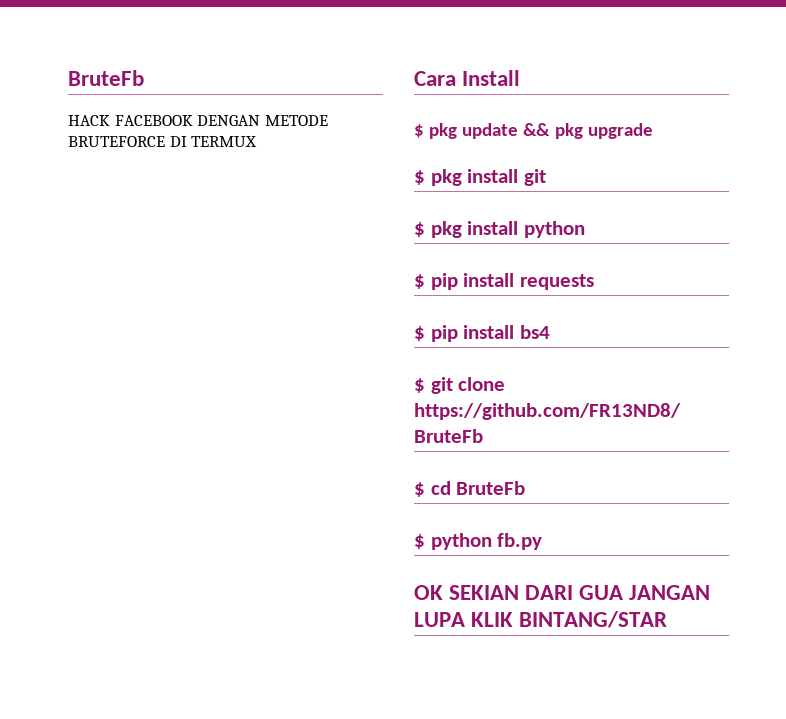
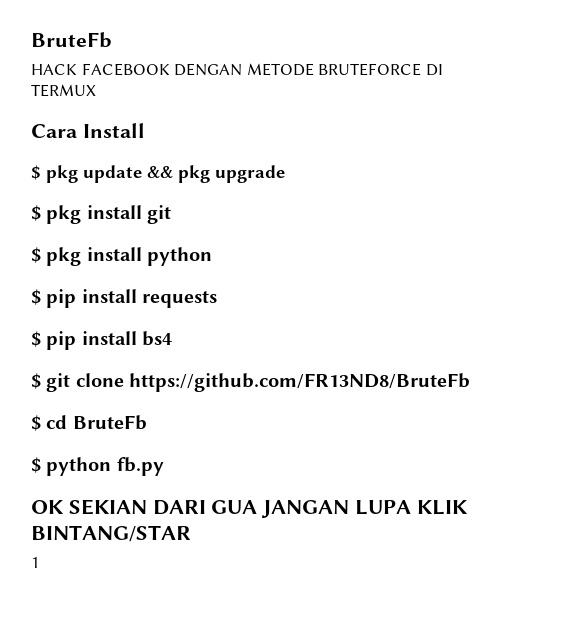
(668, 619) none -> [31,557,39,568] // 1

